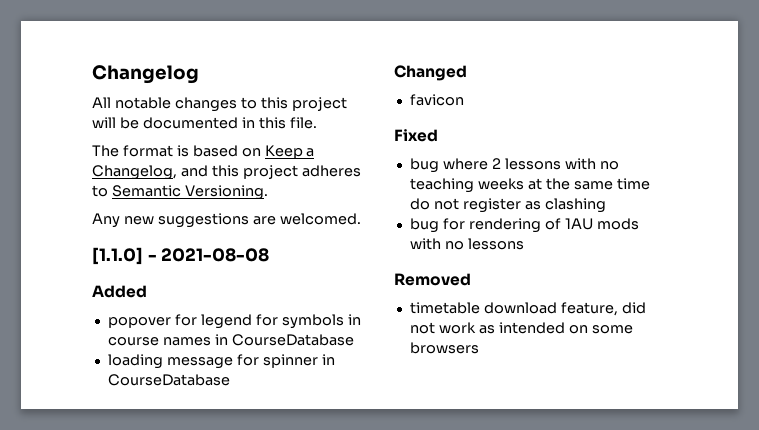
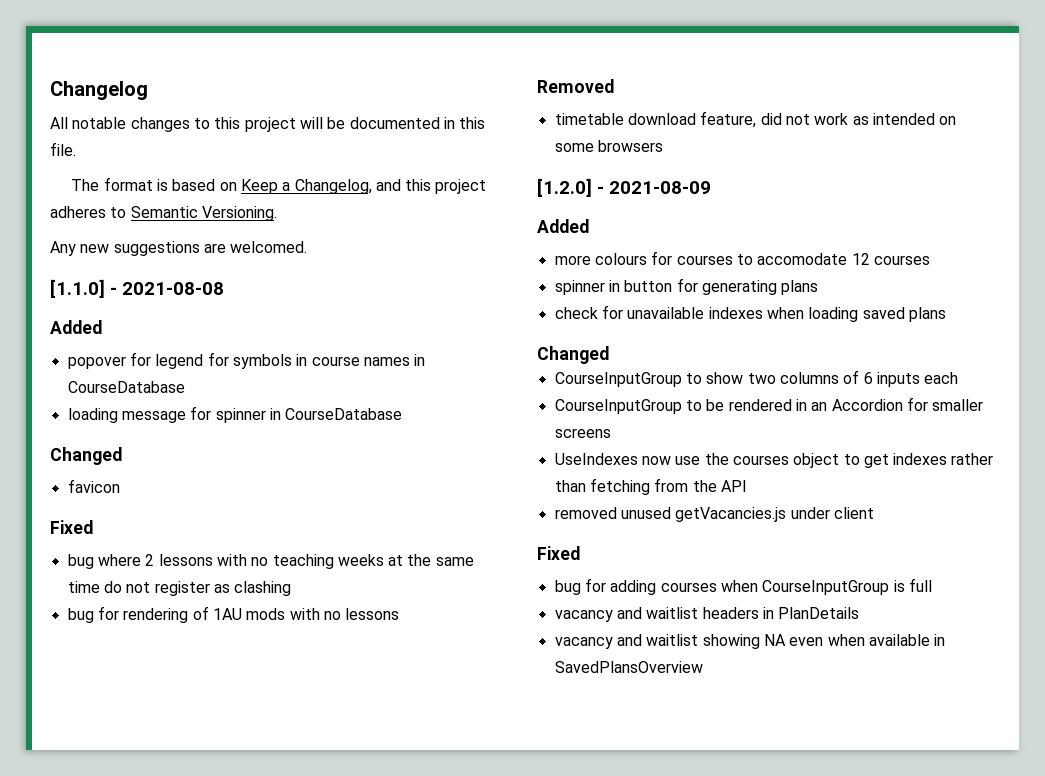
(479, 348) none -> [537,178,711,197] [537,219,589,233] [554,251,930,265] [554,278,819,295] [554,305,946,322] [537,346,609,364] [554,370,959,387] [554,397,984,414] [554,428,611,438] [554,453,994,468] [554,478,747,495] [554,507,874,522] [537,546,580,560] [554,578,932,595] [554,607,860,622] [554,634,946,649] [554,661,703,673] // [1.2.0] - 2021-08-09 // Added // more colours for courses to accomodate 12 courses // spinner in button for generating plans // check for unavailable indexes when loading saved plans // Changed // CourseInputGroup to show two columns of 6 inputs each // CourseInputGroup to be rendered in an Accordion for smaller screens // UseIndexes now use the courses object to get indexes rather than fetching from the API // removed unused getVacancies.js under client // Fixed // bug for adding courses when CourseInputGroup is full // vacancy and waitlist headers in PlanDetails // vacancy and waitlist showing NA even when available in SavedPlansOverview

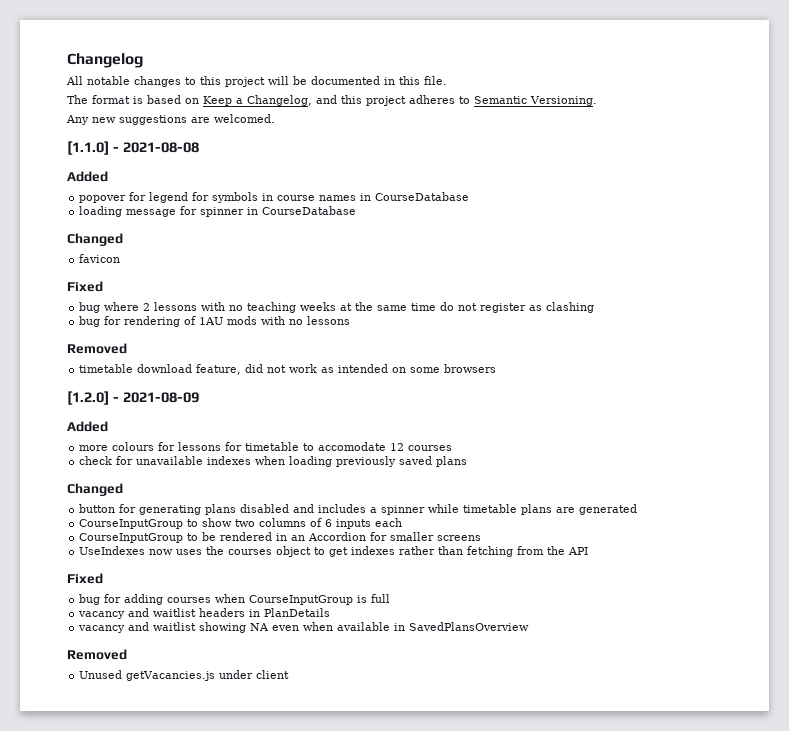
[676,255,733,265] courses -> [178,442,300,451] lessons for timetable
[554,278,819,295] // spinner in button for generating plans -> (453, 448) none
(859, 314) none -> [336,456,397,467] previously
(609, 355) none -> [79,504,638,515] // button for generating plans disabled and includes a spinner while timetable plans are generated
[675,456,701,465] use -> [176,549,203,555] uses
[554,507,874,522] // removed unused getVacancies.js under client -> (589, 551) none
(703, 667) none -> [67,649,127,660] [79,670,290,681] // Removed // Unused getVacancies.js under client

